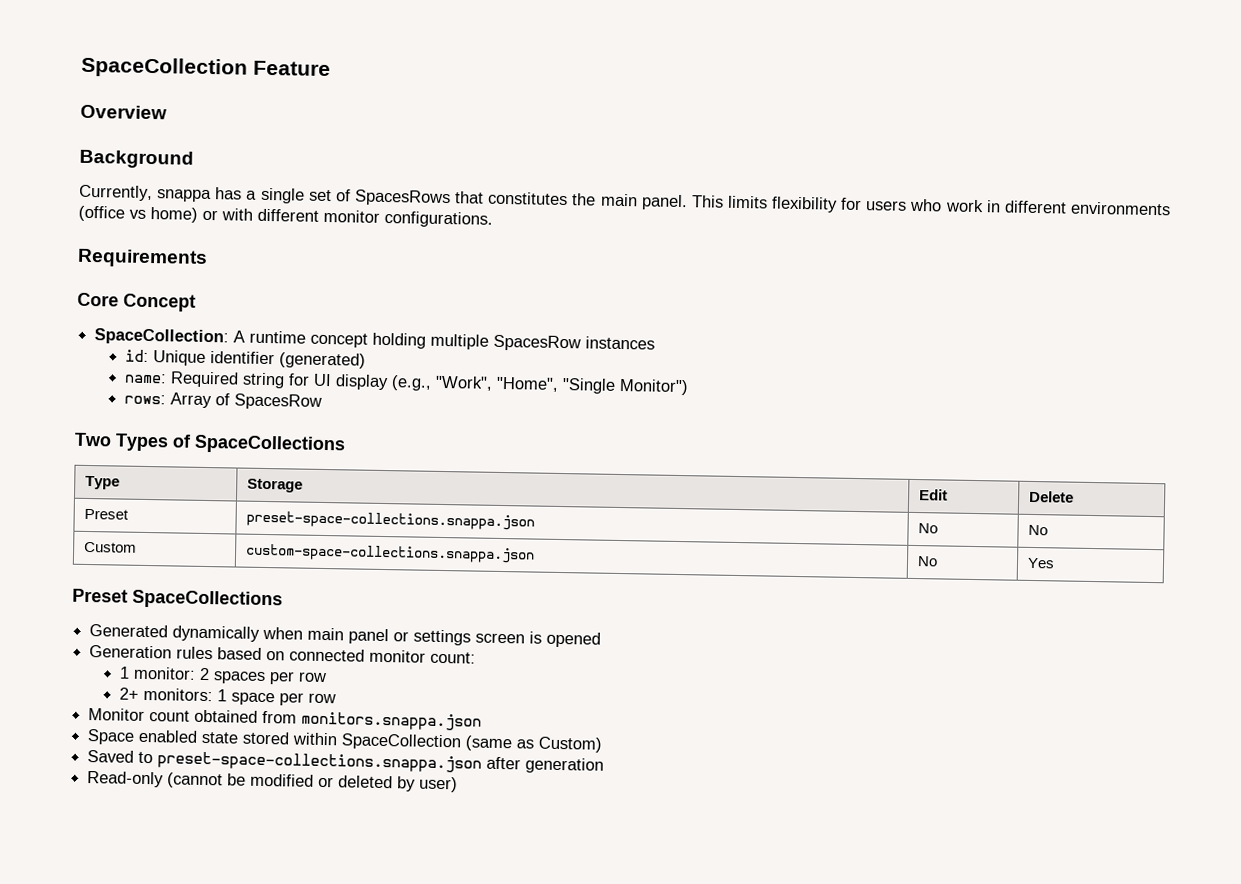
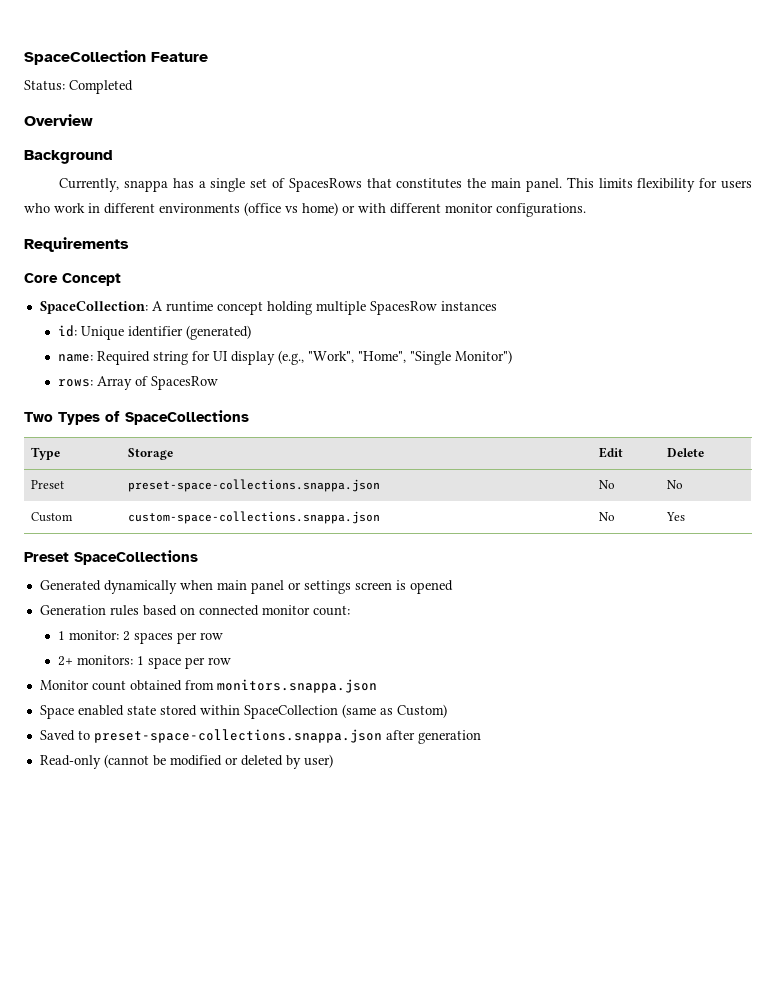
(331, 68) none -> [24,80,133,94] // Status: Completed

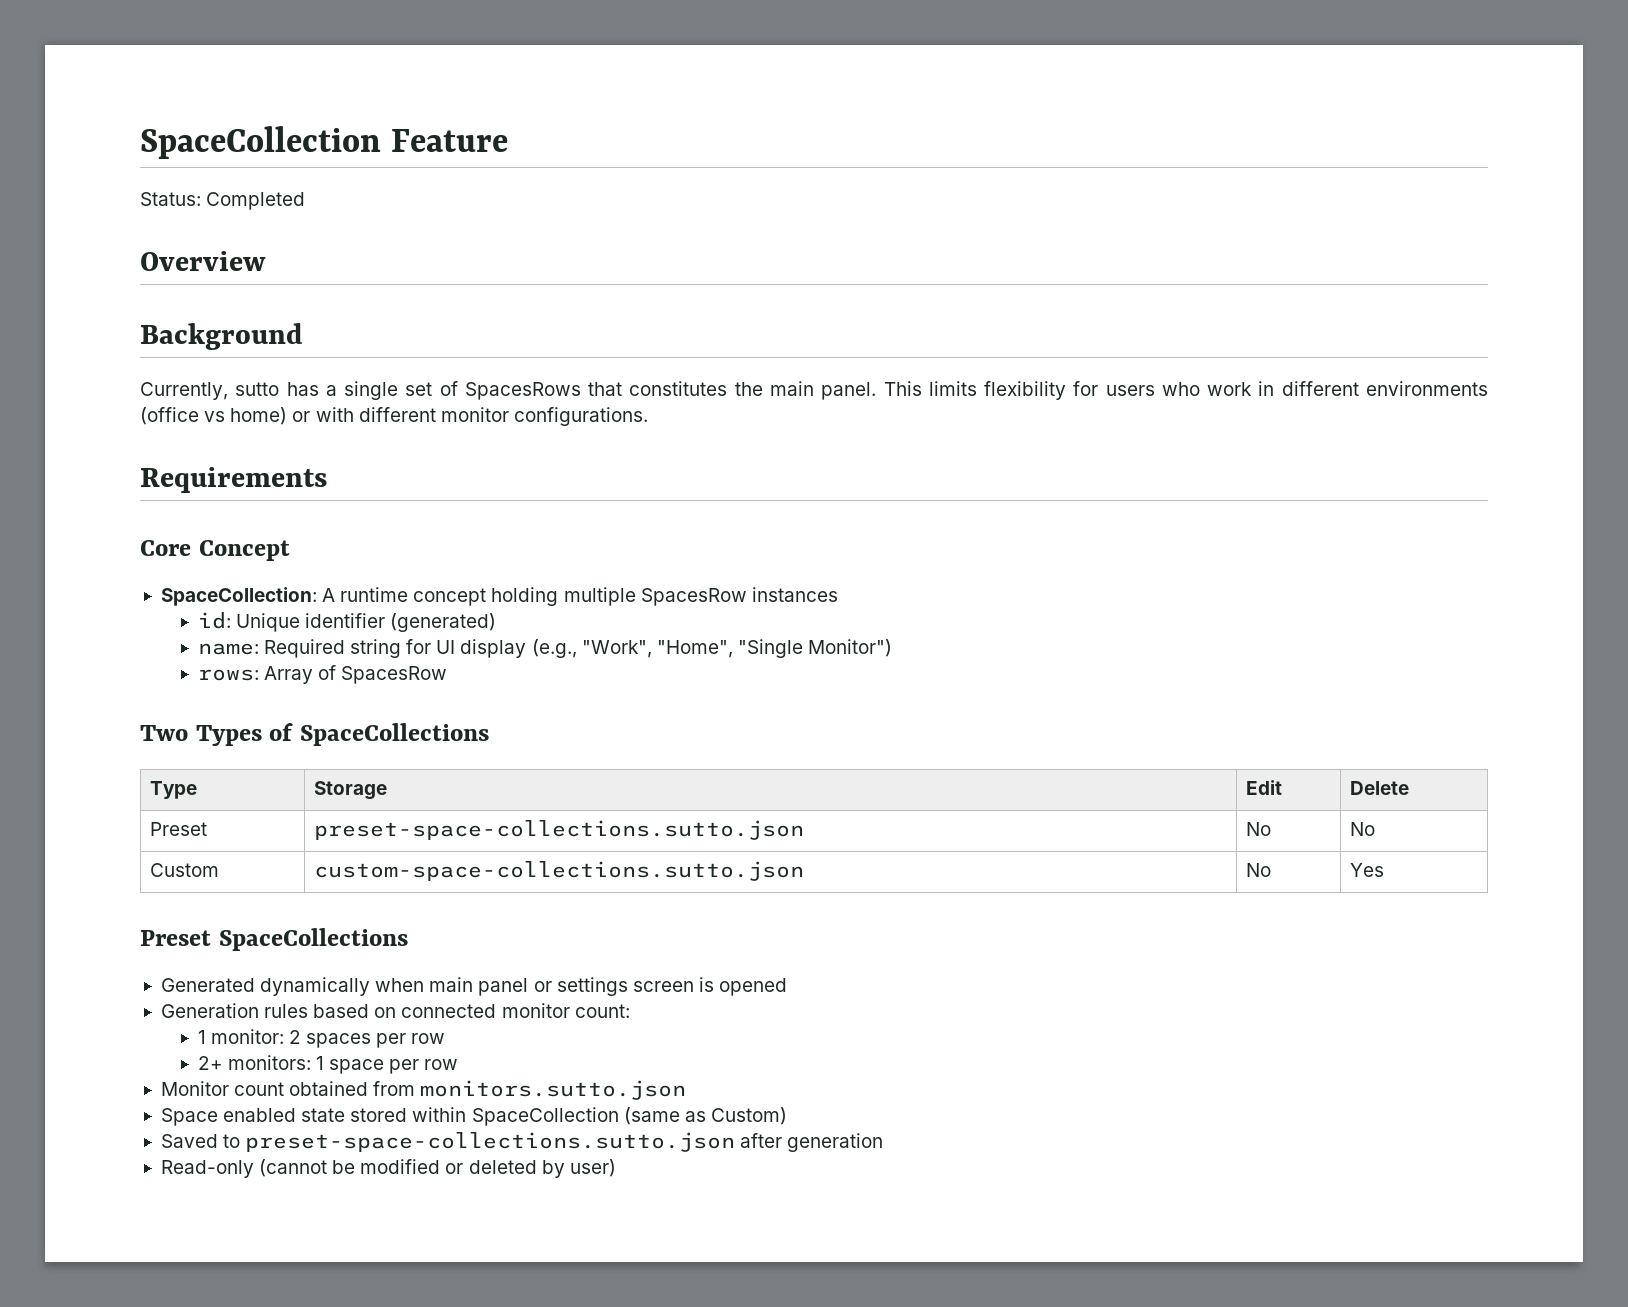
[123,180,168,192] snappa -> [235,382,280,396] sutto
[127,479,380,492] preset-space-collections.snappa.json -> [314,820,805,840] preset-space-collections.sutto.json
[127,511,380,524] custom-space-collections.snappa.json -> [314,861,805,881] custom-space-collections.sutto.json
[216,679,377,693] monitors.snappa.json -> [420,1080,687,1100] monitors.sutto.json
[93,729,382,743] preset-space-collections.snappa.json -> [245,1132,736,1152] preset-space-collections.sutto.json

